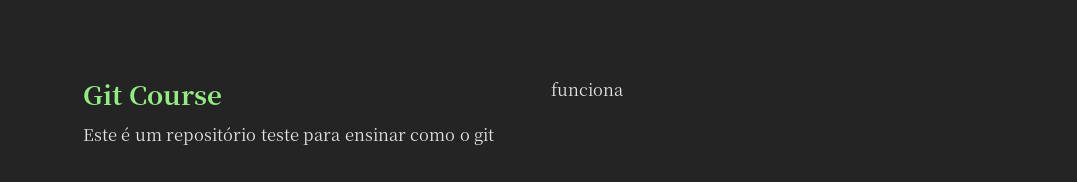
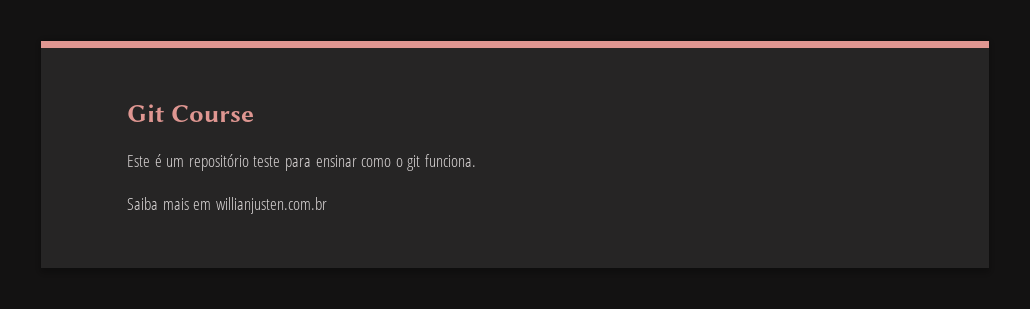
[551,82,624,96] funciona -> [424,154,476,167] [127,197,327,214] funciona. // Saiba mais em willianjusten.com.br

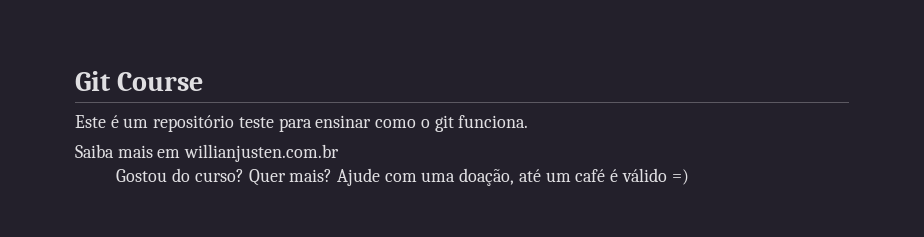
(327, 205) none -> [116,168,689,186] // Gostou do curso? Quer mais? Ajude com uma doação, até um café é válido =)

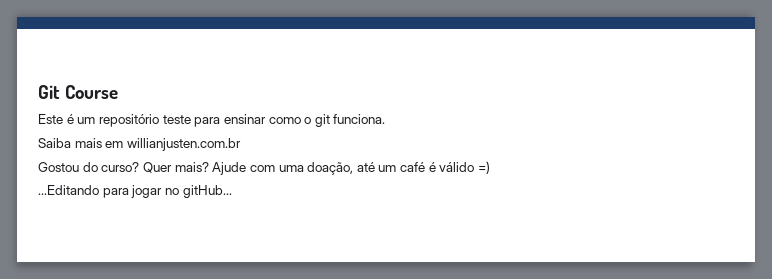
(689, 177) none -> [38,185,232,198] // ...Editando para jogar no gitHub...

